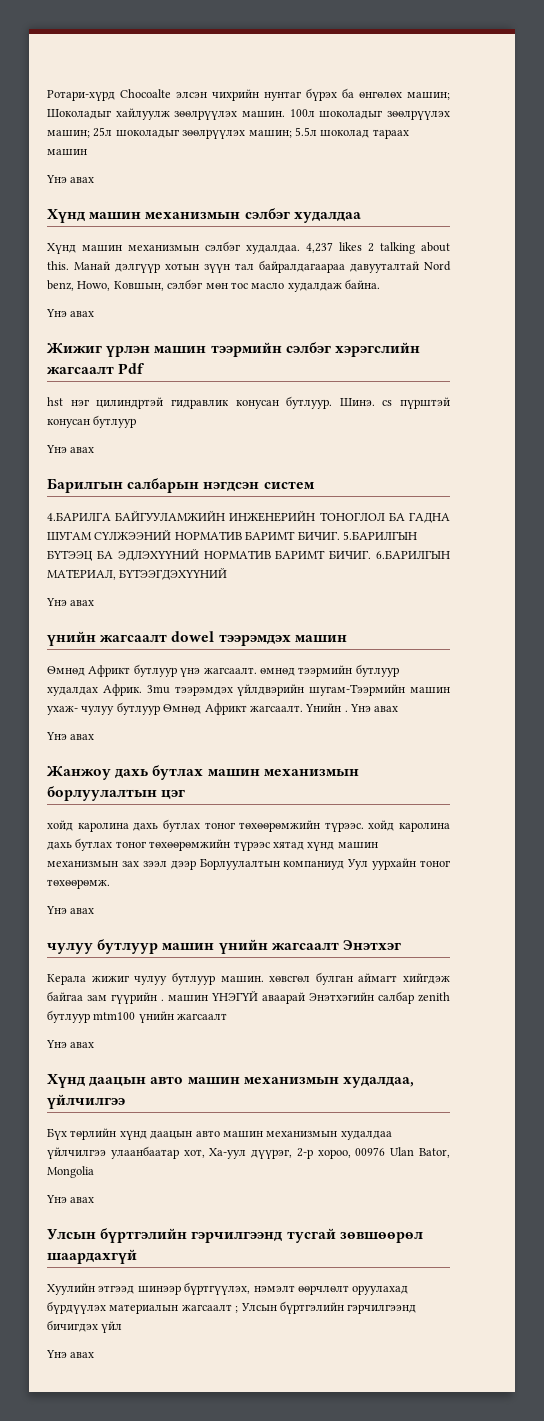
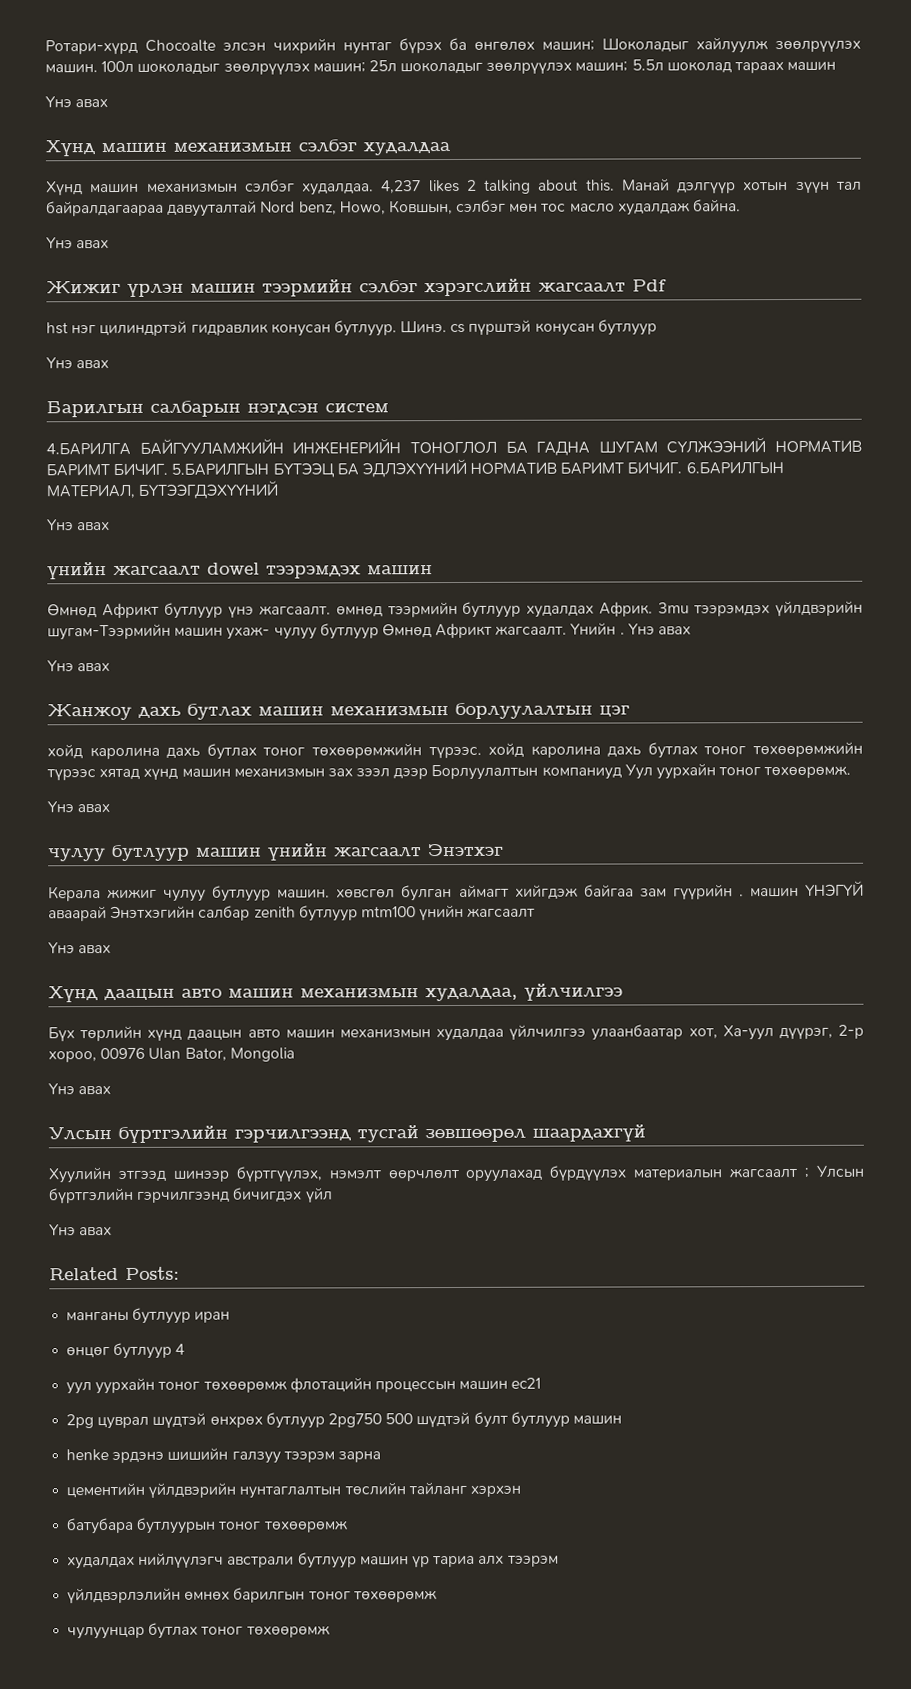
(95, 1355) none -> [49,1266,180,1281] [66,1307,231,1324] [66,1342,186,1360] [66,1377,542,1395] [66,1411,622,1430] [66,1447,381,1464] [66,1481,521,1499] [66,1517,349,1535] [67,1552,559,1570] [67,1587,438,1604] [67,1622,331,1640] // Related Posts: // манганы бутлуур иран // өнцөг бутлуур 4 // уул уурхайн тоног төхөөрөмж флотацийн процессын машин ec21 // 2pg цуврал шүдтэй өнхрөх бутлуур 2pg750 500 шүдтэй булт бутлуур машин // henke эрдэнэ шишийн галзуу тээрэм зарна // цементийн үйлдвэрийн нунтаглалтын төслийн тайланг хэрхэн // батубара бутлуурын тоног төхөөрөмж // худалдах нийлүүлэгч австрали бутлуур машин үр тариа алх тээрэм // үйлдвэрлэлийн өмнөх барилгын тоног төхөөрөмж // чулуунцар бутлах тоног төхөөрөмж

